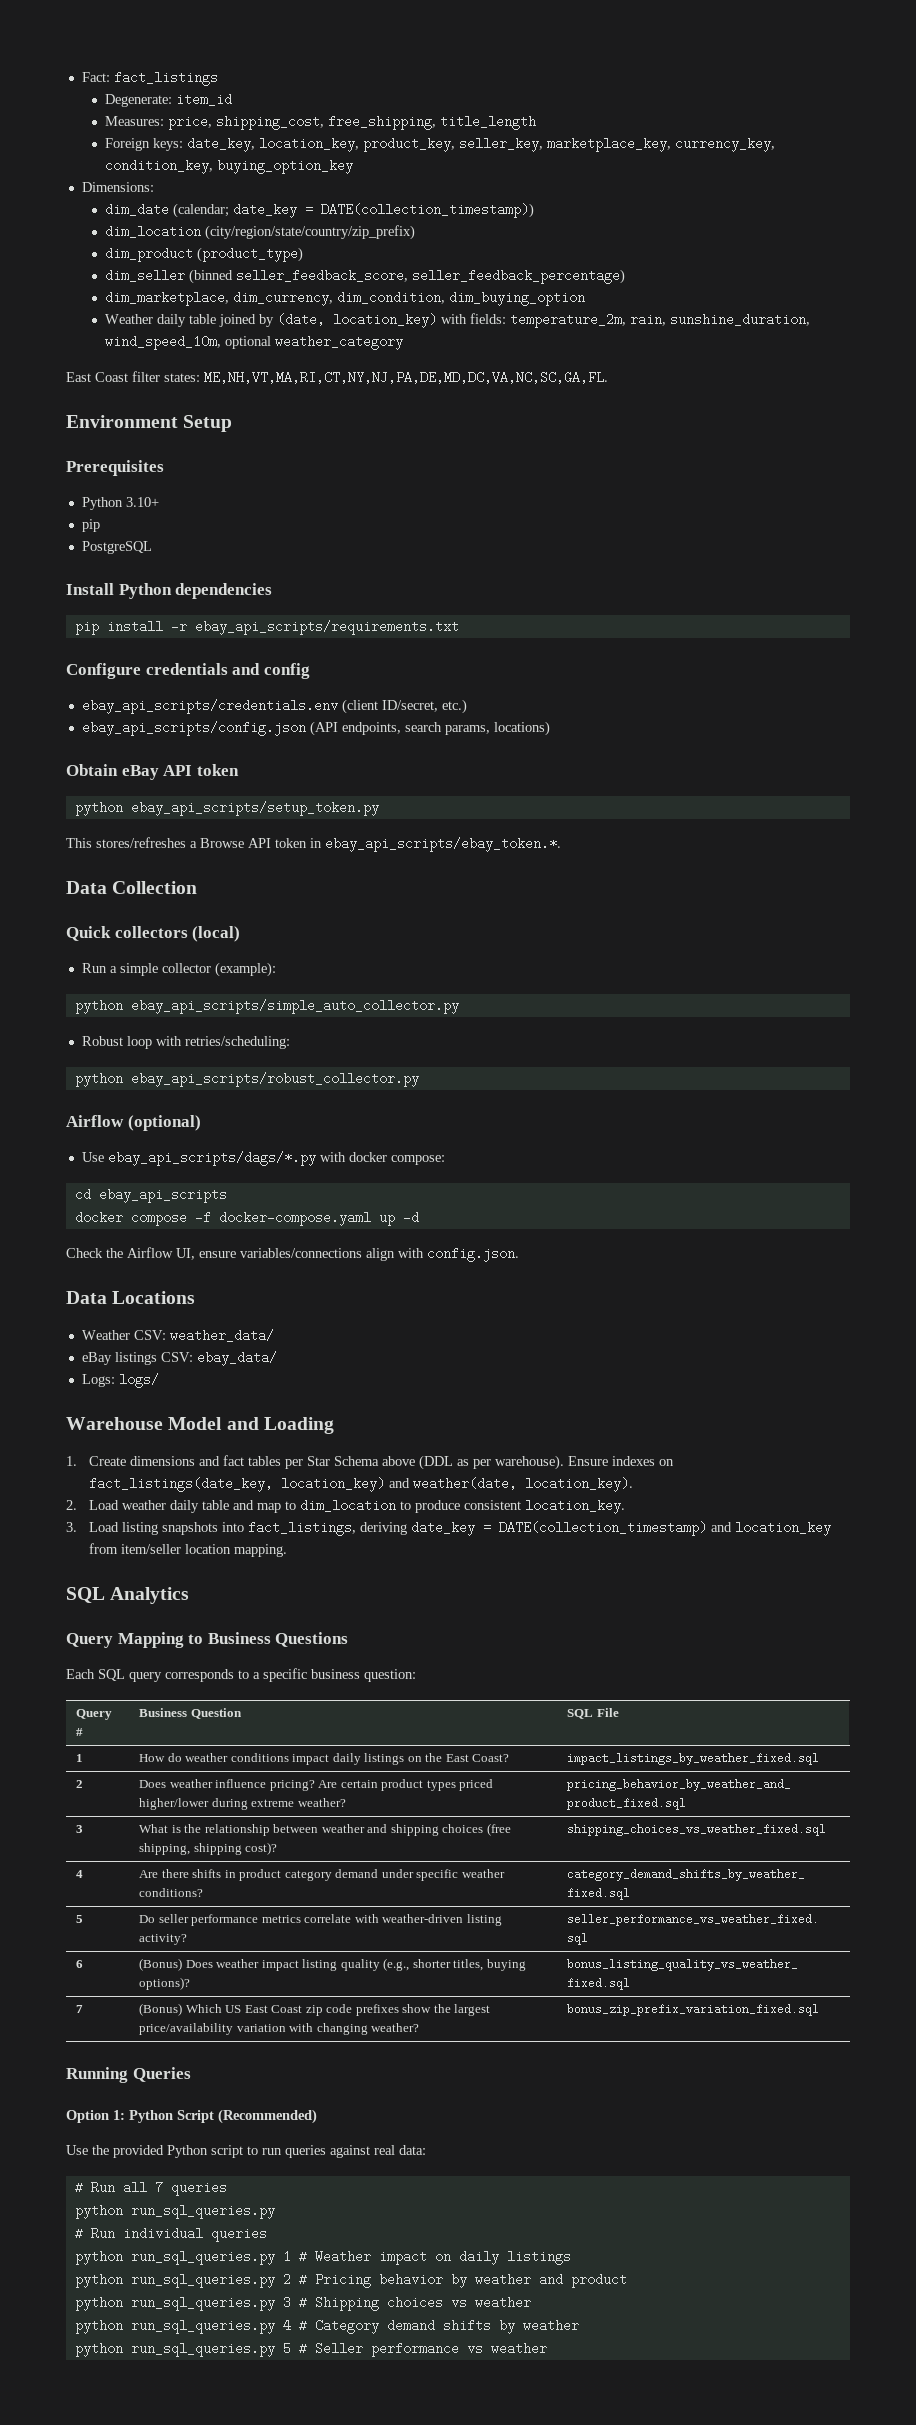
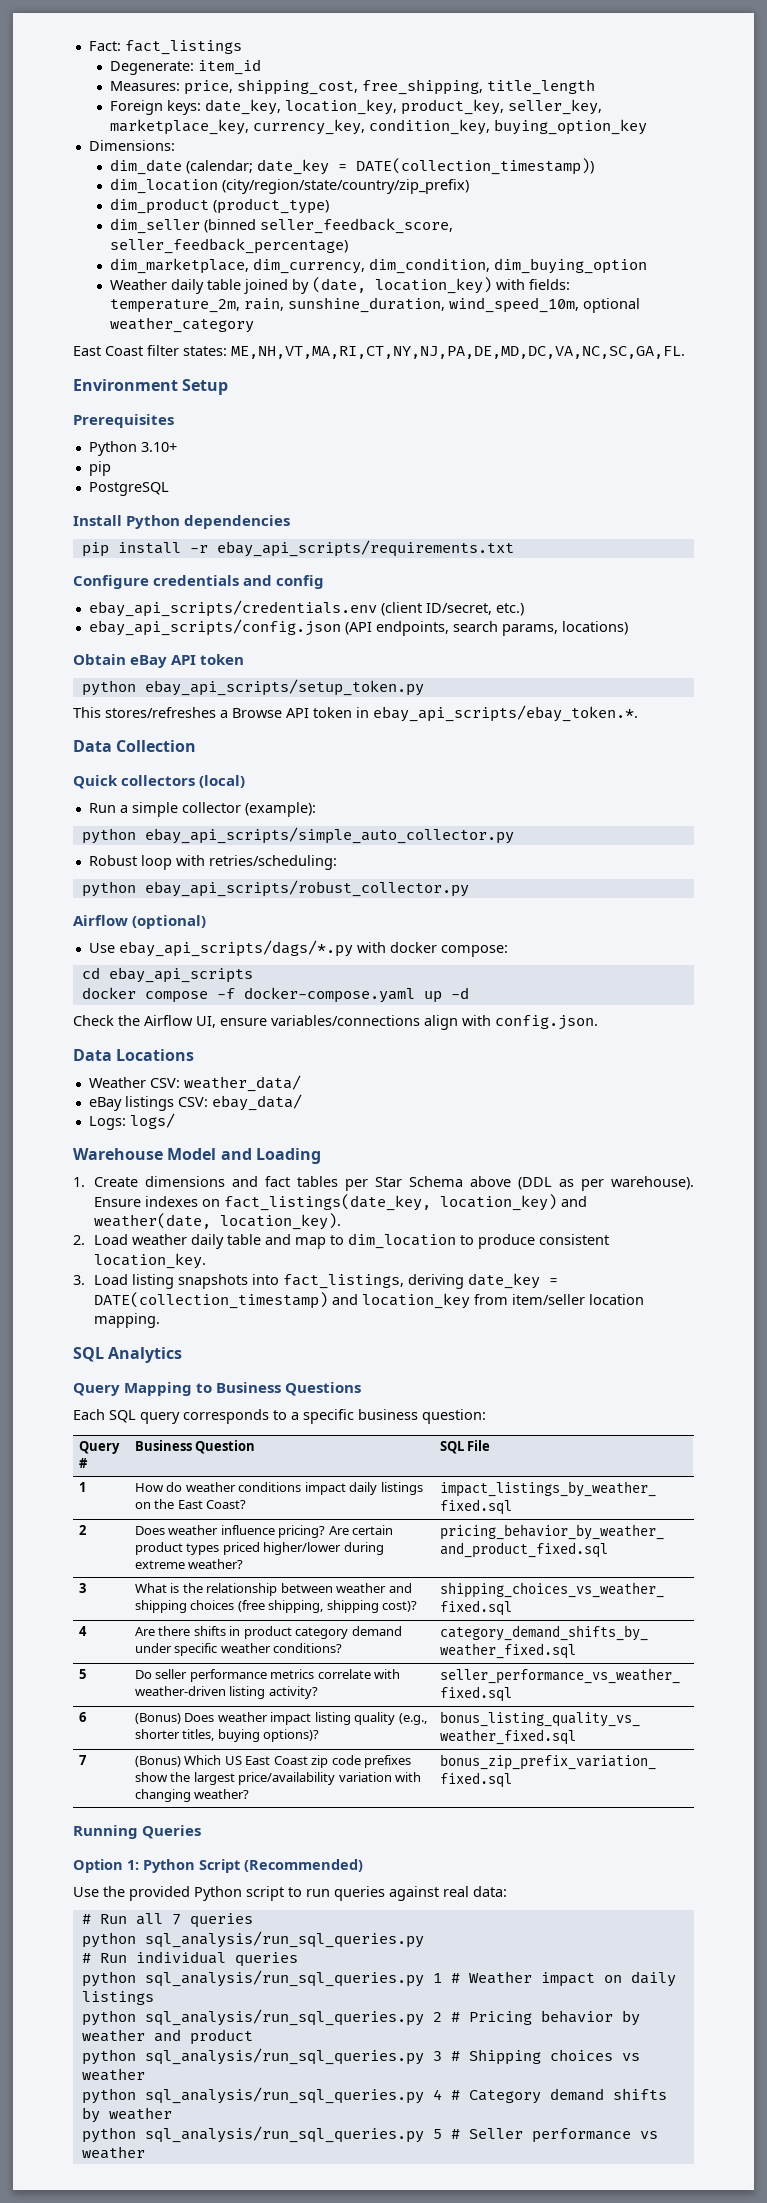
[130,2204,275,2219] run_sql_queries.py -> [144,1931,424,1948] sql_analysis/run_sql_queries.py
[130,2250,275,2265] run_sql_queries.py -> [144,1970,424,1987] sql_analysis/run_sql_queries.py
[130,2273,275,2288] run_sql_queries.py -> [144,2009,424,2026] sql_analysis/run_sql_queries.py
[130,2296,275,2311] run_sql_queries.py -> [144,2048,424,2065] sql_analysis/run_sql_queries.py
[130,2319,275,2334] run_sql_queries.py -> [144,2087,424,2104] sql_analysis/run_sql_queries.py
[130,2342,275,2357] run_sql_queries.py -> [144,2126,424,2143] sql_analysis/run_sql_queries.py

